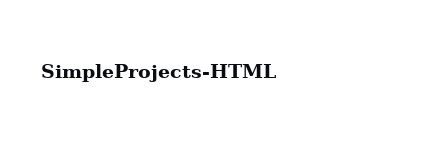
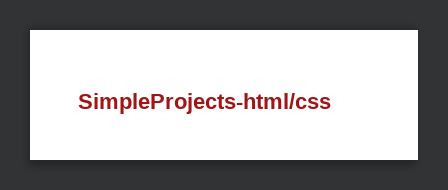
[41,64,276,82] SimpleProjects-HTML -> [78,93,331,114] SimpleProjects-html/css

